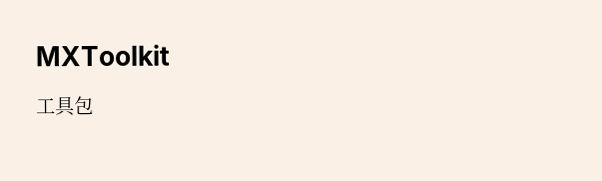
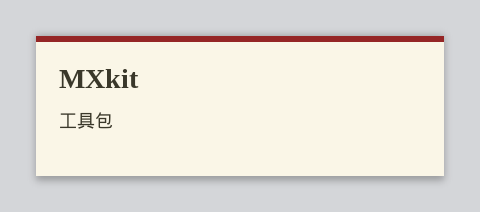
[35,44,170,67] MXToolkit -> [59,69,139,88] MXkit

